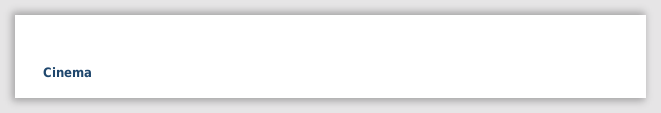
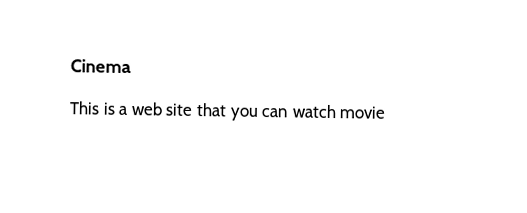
(92, 72) none -> [69,101,387,121] // This is a web site that you can watch movie

